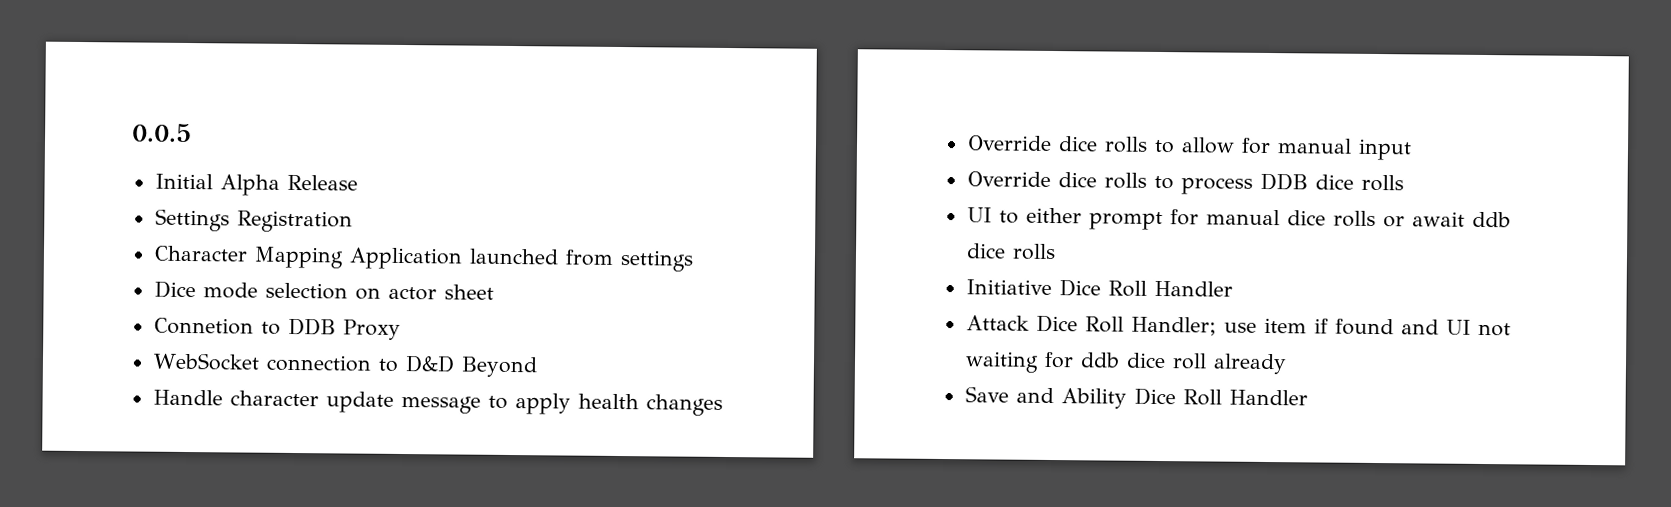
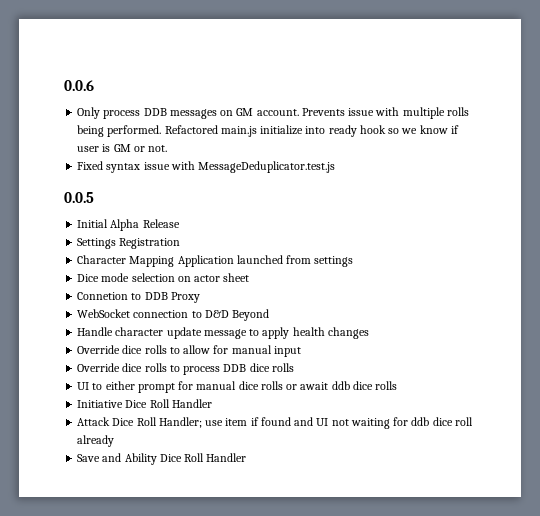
(132, 133) none -> [64,80,94,91] [77,107,469,119] [77,125,459,137] [77,144,168,152] [77,161,336,173] 0.0.6 // Only process DDB messages on GM account. Prevents issue with multiple rolls being performed. Refactored main.js initialize into ready hook so we know if user is GM or not. // Fixed syntax issue with MessageDeduplicator.test.js //

